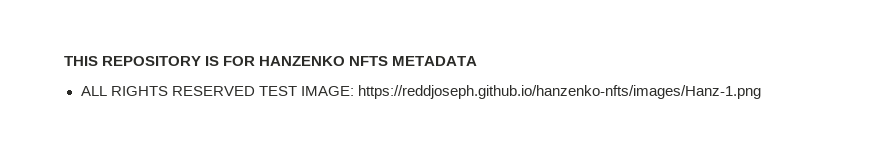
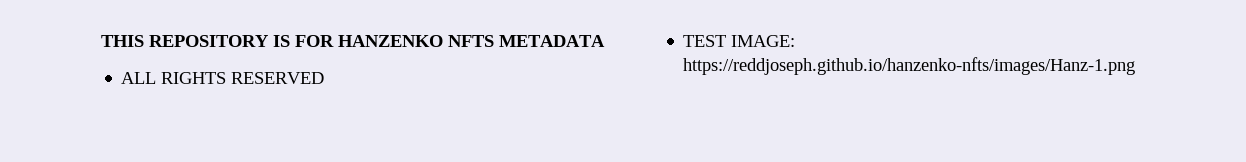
(255, 91) none -> (325, 78) //

